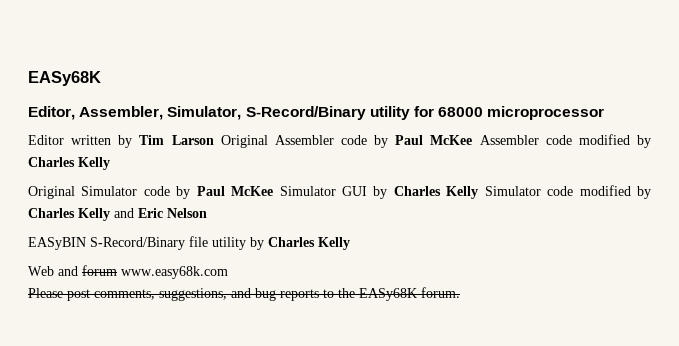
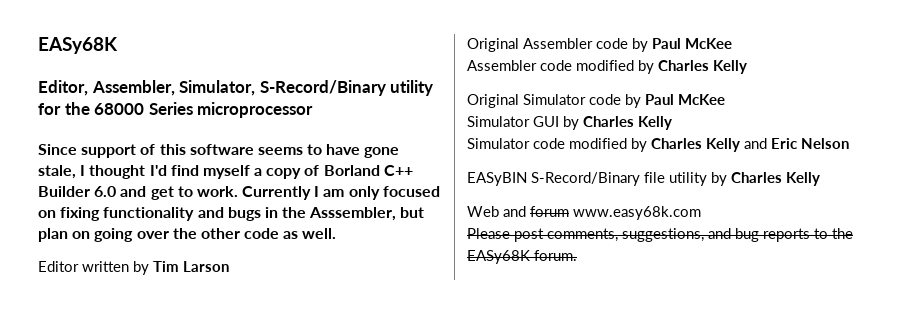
[438,106,605,120] 68000 microprocessor -> [64,102,314,118] [38,144,400,158] [38,165,413,179] [38,186,440,200] [38,207,425,221] [38,228,337,242] the 68000 Series microprocessor // Since support of this software seems to have gone stale, I thought I'd find myself a copy of Borland C++ Builder 6.0 and get to work. Currently I am only focused on fixing functionality and bugs in the Asssembler, but plan on going over the other code as well.
(214, 140) none -> (229, 266) //
(473, 140) none -> (732, 43) //
(274, 191) none -> (725, 99) //
(479, 192) none -> (672, 123) //

